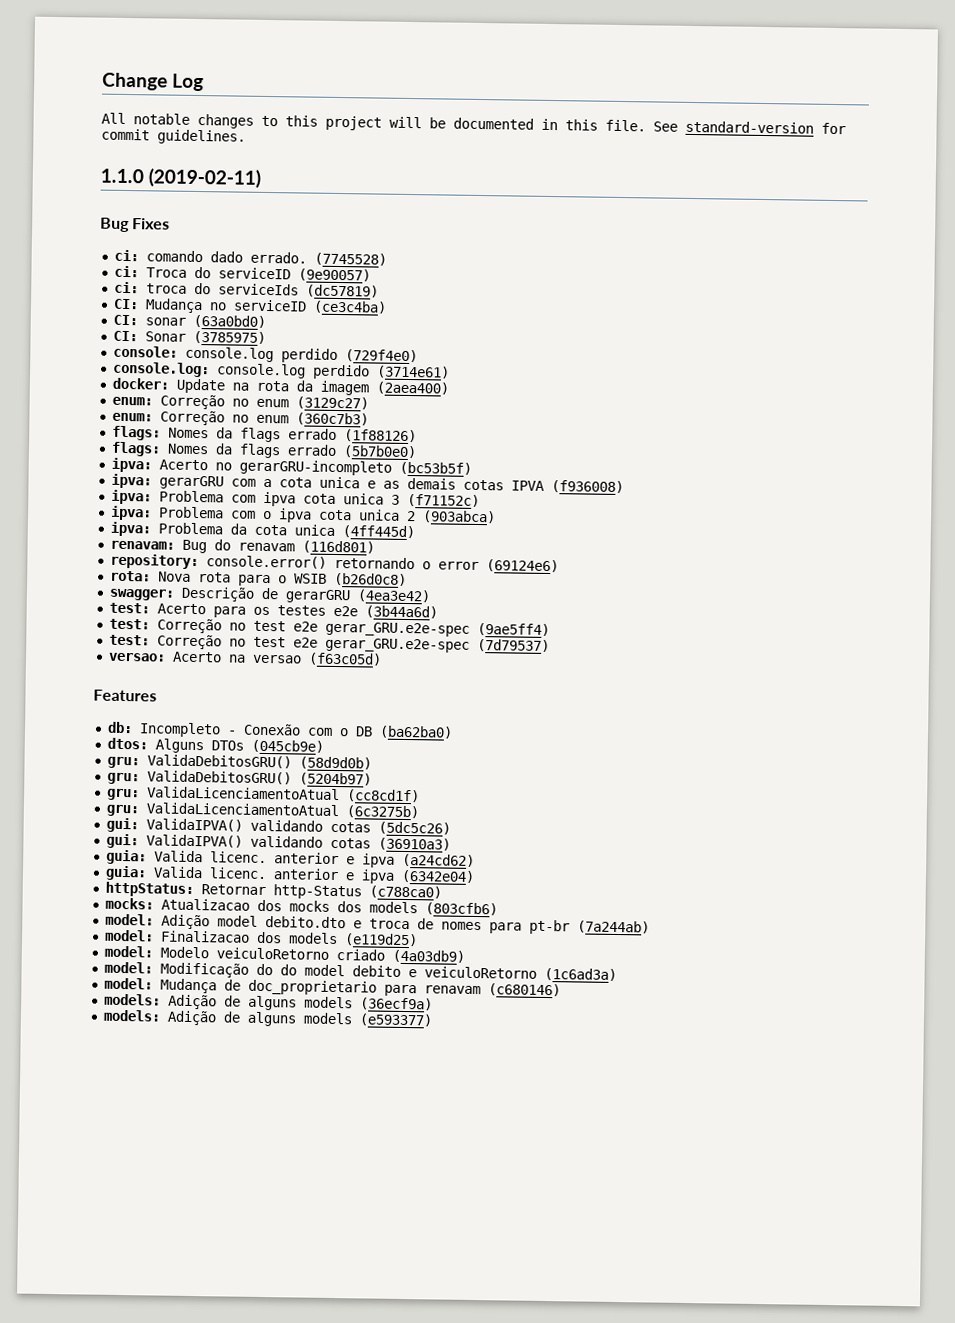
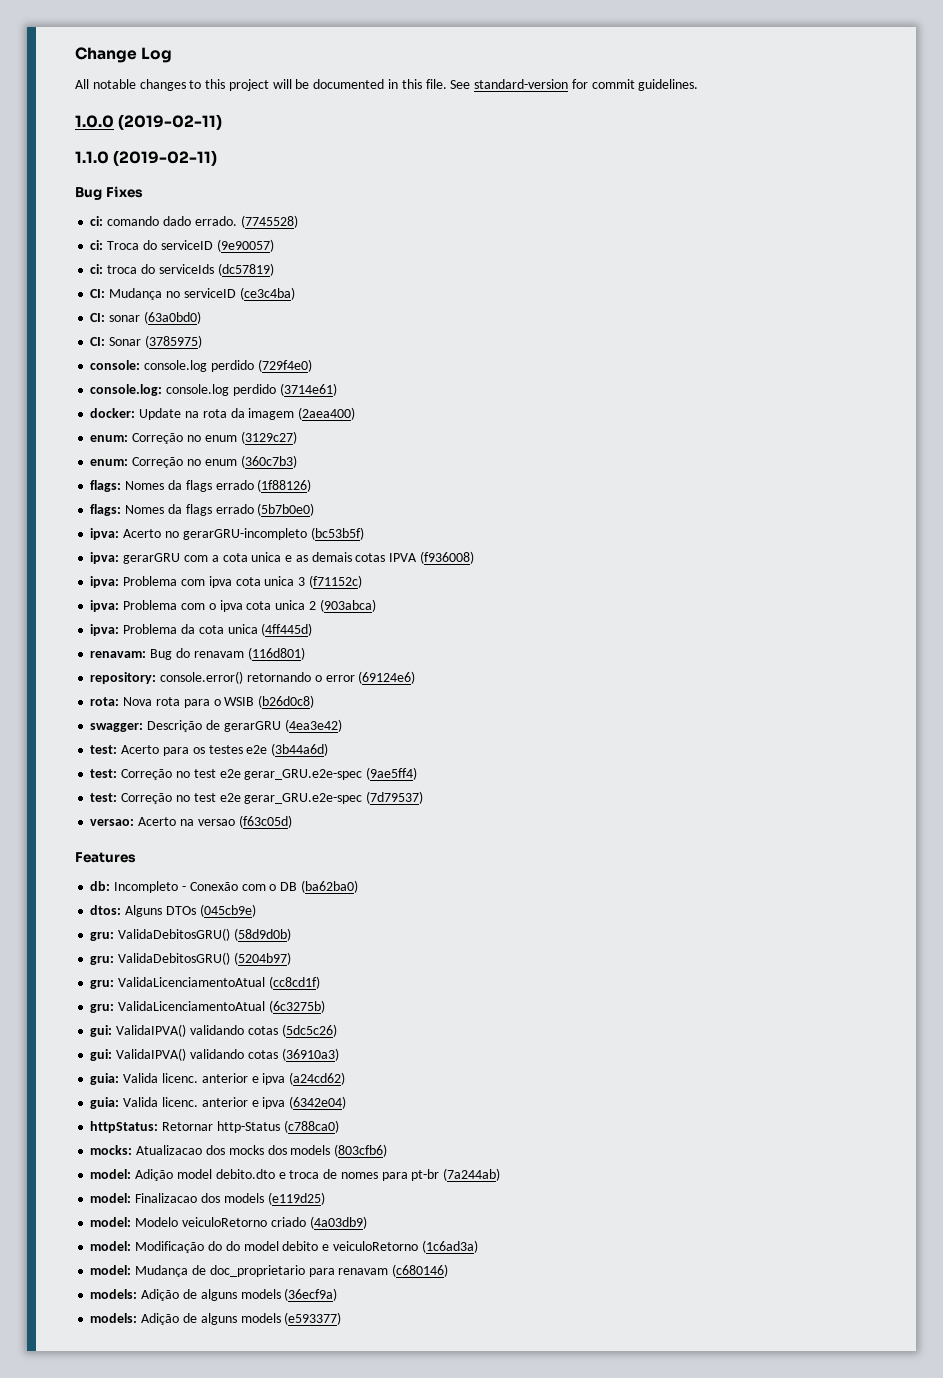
(246, 137) none -> [75,114,223,130] // 1.0.0 (2019-02-11)

